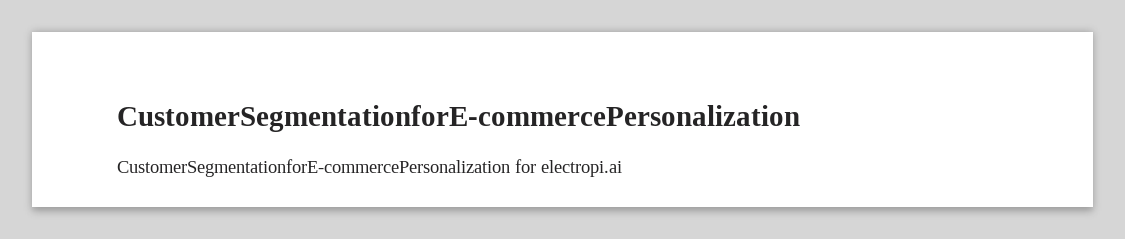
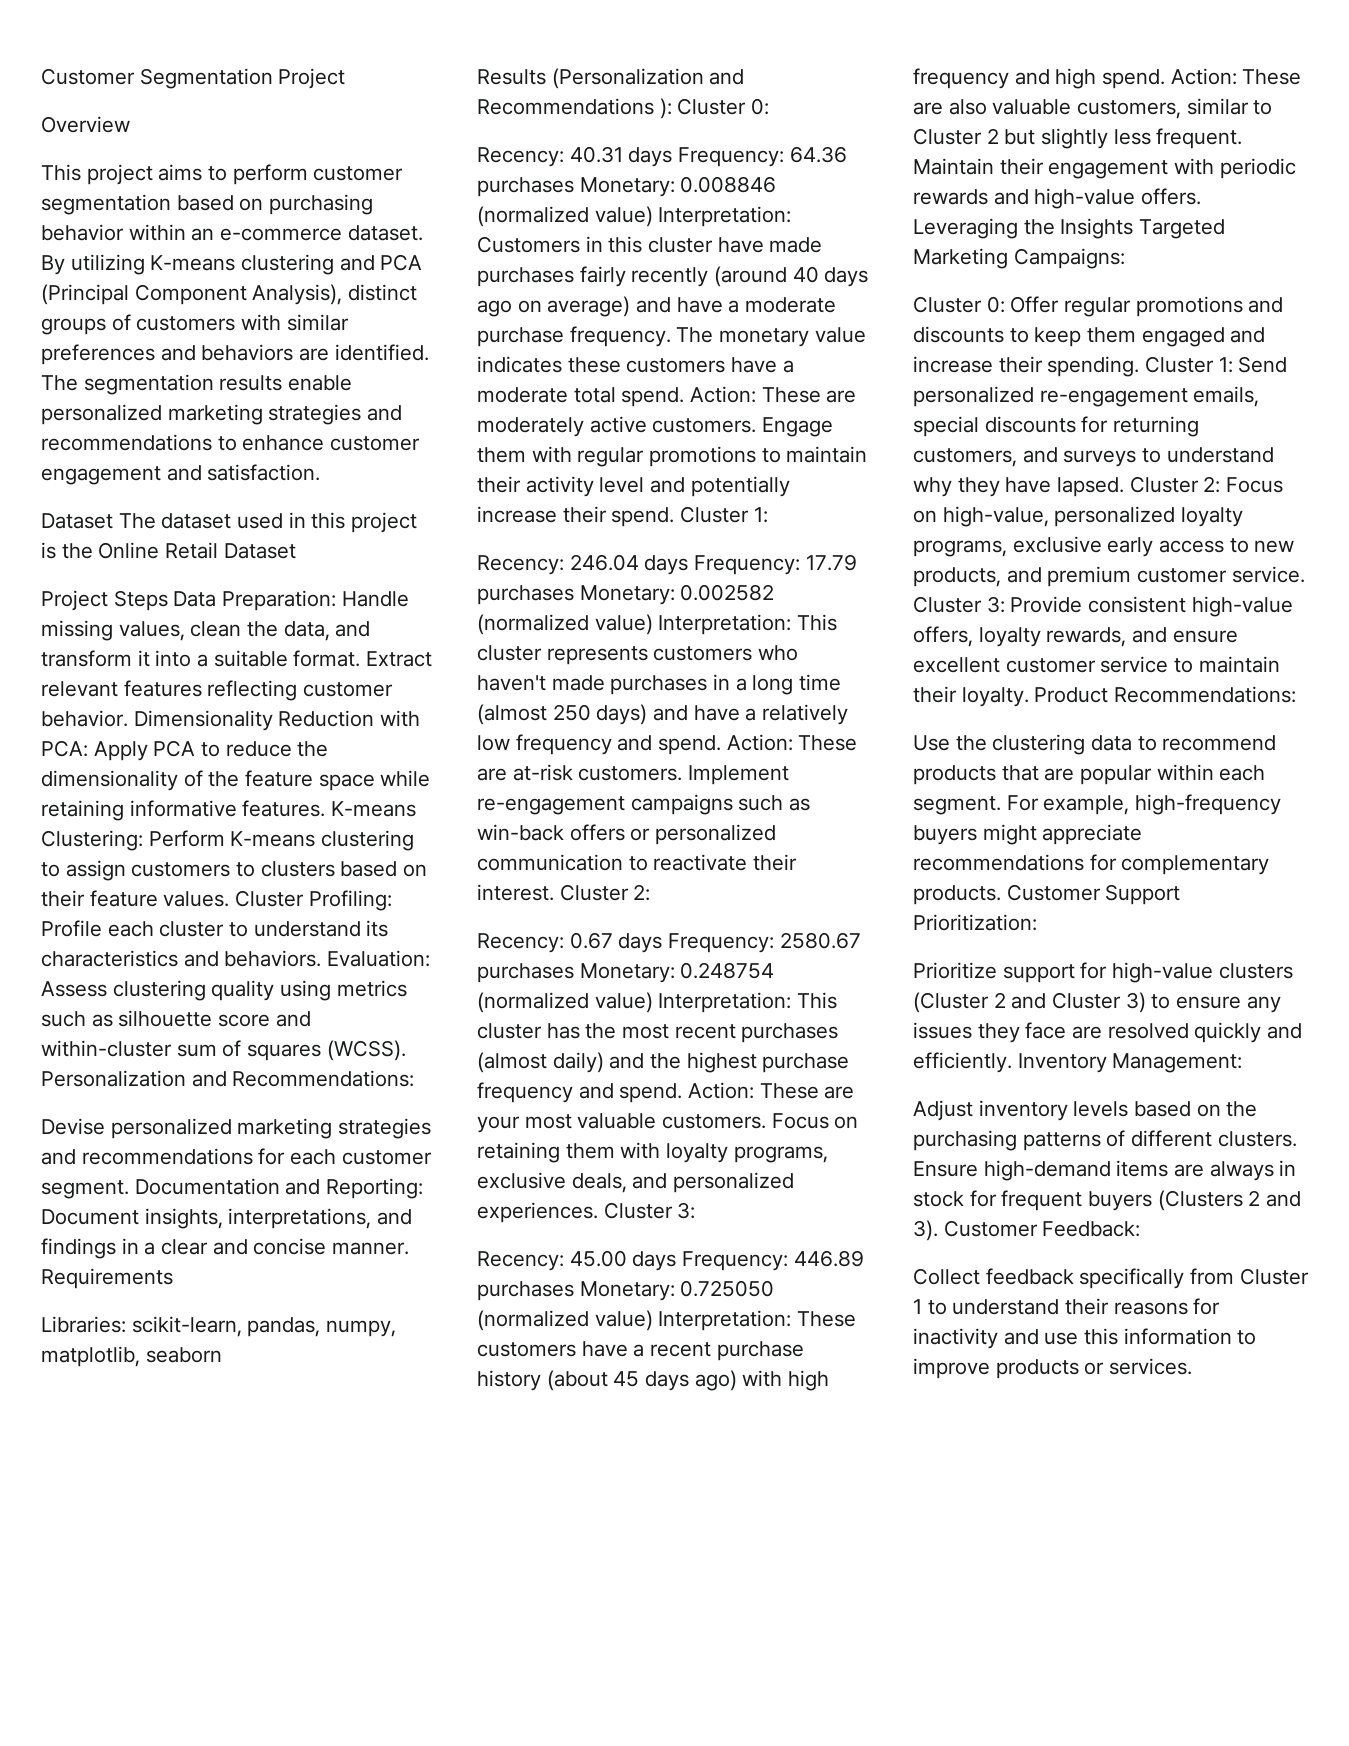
[117,105,800,132] [117,159,622,177] CustomerSegmentationforE-commercePersonalization // CustomerSegmentationforE-commercePersonalization for electropi.ai -> [41,68,346,89] [41,116,130,133] [41,164,404,185] [41,194,374,215] [41,224,423,241] [41,254,423,275] [41,284,418,305] [41,314,349,335] [41,344,429,365] [41,374,353,395] [41,404,403,425] [41,434,421,451] [41,464,321,485] [41,512,418,533] [41,542,296,559] [41,590,409,611] [41,620,371,641] [41,650,433,667] [41,680,394,701] [41,710,421,731] [41,740,329,761] [41,770,431,791] [41,800,417,821] [41,830,415,851] [41,860,428,881] [41,890,392,911] [41,920,389,937] [41,950,431,967] [41,980,407,1001] [41,1010,311,1027] [41,1040,406,1061] [41,1070,415,1087] [41,1118,432,1139] [41,1148,432,1165] [41,1178,424,1199] [41,1208,413,1229] [41,1238,410,1259] [41,1268,173,1289] [41,1316,397,1337] [41,1346,222,1367] [477,68,745,89] [477,98,770,119] [477,146,847,167] [477,176,777,197] [477,206,792,227] [477,236,823,253] [477,266,869,287] [477,296,837,317] [477,326,866,347] [477,356,794,373] [477,386,857,407] [477,416,834,437] [477,446,868,467] [477,476,790,497] [477,506,768,527] [477,554,857,575] [477,584,775,605] [477,614,838,635] [477,645,799,665] [477,674,842,695] [477,704,849,725] [477,734,858,755] [477,764,790,785] [477,794,811,815] [477,824,777,845] [477,854,798,871] [477,884,651,901] [477,932,861,953] [477,962,775,983] [477,992,838,1013] [477,1023,839,1043] [477,1052,850,1073] [477,1082,855,1103] [477,1113,859,1133] [477,1142,828,1163] [477,1172,795,1193] [477,1202,696,1223] [477,1250,864,1271] [477,1280,775,1301] [477,1310,857,1331] [477,1341,804,1361] [477,1370,830,1391] [913,68,1302,89] [913,98,1273,119] [913,128,1243,149] [913,158,1296,179] [913,188,1202,209] [913,218,1226,239] [913,248,1125,269] [913,296,1284,317] [913,326,1266,347] [913,356,1288,377] [913,386,1260,407] [913,416,1200,437] [913,447,1274,467] [913,476,1284,497] [913,506,1244,527] [913,536,1295,557] [913,566,1305,587] [913,596,1293,617] [913,626,1238,647] [913,656,1280,673] [913,686,1297,707] [913,734,1277,755] [913,764,1266,785] [913,794,1282,815] [913,824,1143,845] [913,854,1270,875] [913,884,1181,905] [913,914,1037,931] [913,962,1293,983] [913,992,1281,1013] [913,1022,1303,1043] [913,1052,1243,1073] [913,1100,1258,1121] [913,1130,1297,1151] [913,1160,1297,1181] [913,1190,1302,1211] [913,1220,1141,1241] [913,1268,1309,1289] [913,1298,1221,1315] [913,1328,1257,1349] [913,1358,1193,1379] Customer Segmentation Project // Overview // This project aims to perform customer segmentation based on purchasing behavior within an e-commerce dataset. By utilizing K-means clustering and PCA (Principal Component Analysis), distinct groups of customers with similar preferences and behaviors are identified. The segmentation results enable personalized marketing strategies and recommendations to enhance customer engagement and satisfaction. // Dataset The dataset used in this project is the Online Retail Dataset // Project Steps Data Preparation: Handle missing values, clean the data, and transform it into a suitable format. Extract relevant features reflecting customer behavior. Dimensionality Reduction with PCA: Apply PCA to reduce the dimensionality of the feature space while retaining informative features. K-means Clustering: Perform K-means clustering to assign customers to clusters based on their feature values. Cluster Profiling: Profile each cluster to understand its characteristics and behaviors. Evaluation: Assess clustering quality using metrics such as silhouette score and within-cluster sum of squares (WCSS). Personalization and Recommendations: // Devise personalized marketing strategies and recommendations for each customer segment. Documentation and Reporting: Document insights, interpretations, and findings in a clear and concise manner. Requirements // Libraries: scikit-learn, pandas, numpy, matplotlib, seaborn // Results (Personalization and Recommendations ): Cluster 0: // Recency: 40.31 days Frequency: 64.36 purchases Monetary: 0.008846 (normalized value) Interpretation: Customers in this cluster have made purchases fairly recently (around 40 days ago on average) and have a moderate purchase frequency. The monetary value indicates these customers have a moderate total spend. Action: These are moderately active customers. Engage them with regular promotions to maintain their activity level and potentially increase their spend. Cluster 1: // Recency: 246.04 days Frequency: 17.79 purchases Monetary: 0.002582 (normalized value) Interpretation: This cluster represents customers who haven't made purchases in a long time (almost 250 days) and have a relatively low frequency and spend. Action: These are at-risk customers. Implement re-engagement campaigns such as win-back offers or personalized communication to reactivate their interest. Cluster 2: // Recency: 0.67 days Frequency: 2580.67 purchases Monetary: 0.248754 (normalized value) Interpretation: This cluster has the most recent purchases (almost daily) and the highest purchase frequency and spend. Action: These are your most valuable customers. Focus on retaining them with loyalty programs, exclusive deals, and personalized experiences. Cluster 3: // Recency: 45.00 days Frequency: 446.89 purchases Monetary: 0.725050 (normalized value) Interpretation: These customers have a recent purchase history (about 45 days ago) with high frequency and high spend. Action: These are also valuable customers, similar to Cluster 2 but slightly less frequent. Maintain their engagement with periodic rewards and high-value offers. Leveraging the Insights Targeted Marketing Campaigns: // Cluster 0: Offer regular promotions and discounts to keep them engaged and increase their spending. Cluster 1: Send personalized re-engagement emails, special discounts for returning customers, and surveys to understand why they have lapsed. Cluster 2: Focus on high-value, personalized loyalty programs, exclusive early access to new products, and premium customer service. Cluster 3: Provide consistent high-value offers, loyalty rewards, and ensure excellent customer service to maintain their loyalty. Product Recommendations: // Use the clustering data to recommend products that are popular within each segment. For example, high-frequency buyers might appreciate recommendations for complementary products. Customer Support Prioritization: // Prioritize support for high-value clusters (Cluster 2 and Cluster 3) to ensure any issues they face are resolved quickly and efficiently. Inventory Management: // Adjust inventory levels based on the purchasing patterns of different clusters. Ensure high-demand items are always in stock for frequent buyers (Clusters 2 and 3). Customer Feedback: // Collect feedback specifically from Cluster 1 to understand their reasons for inactivity and use this information to improve products or services.

